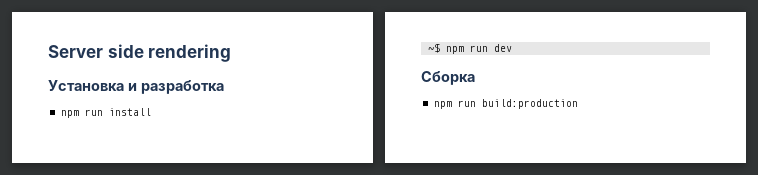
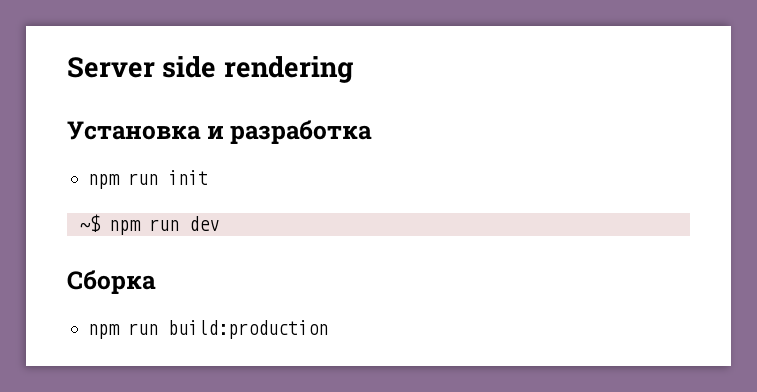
[109,108,152,116] install -> [168,170,209,185] init

